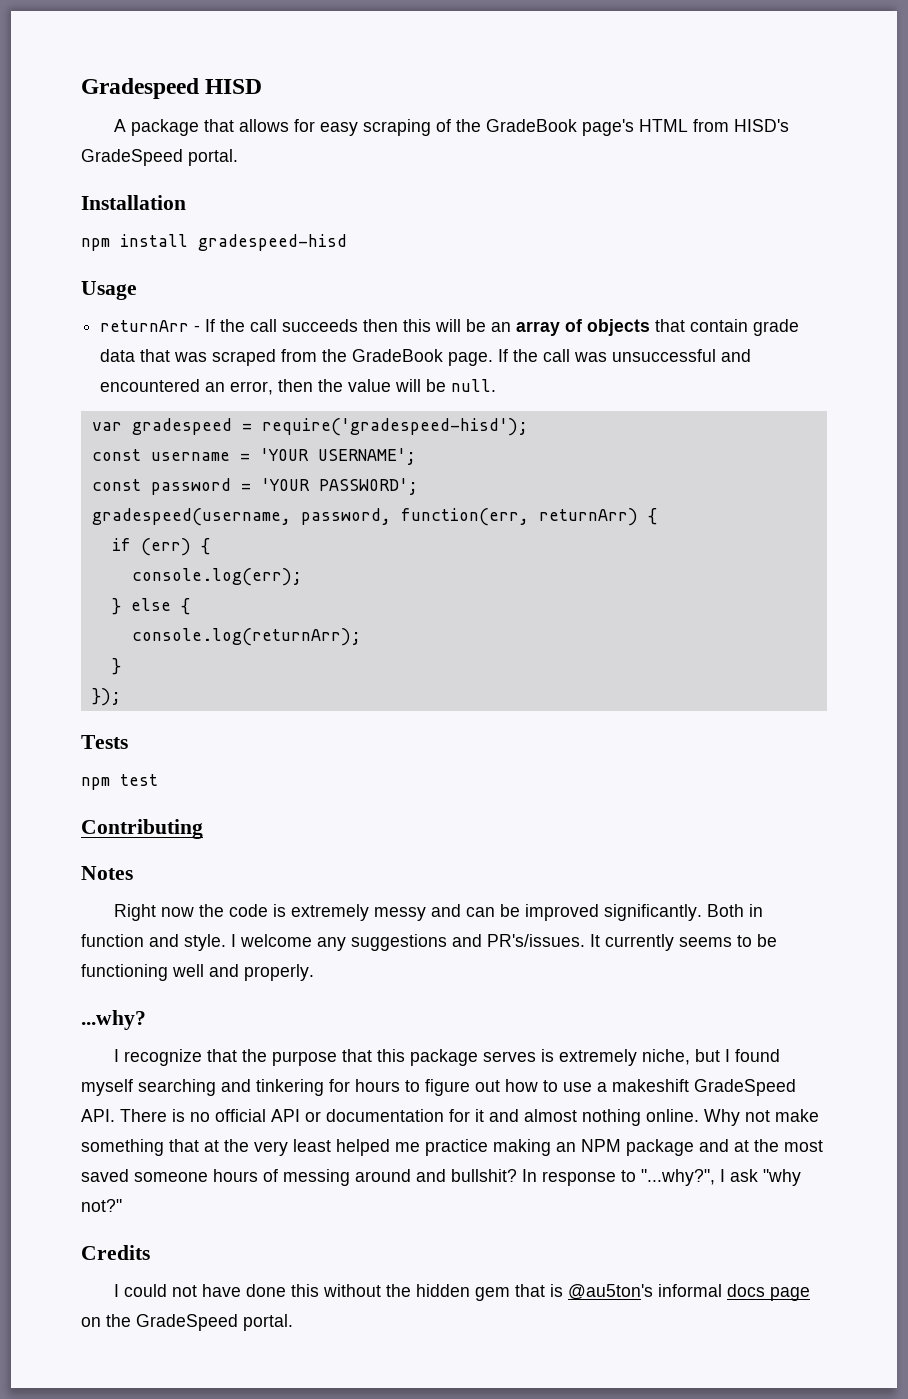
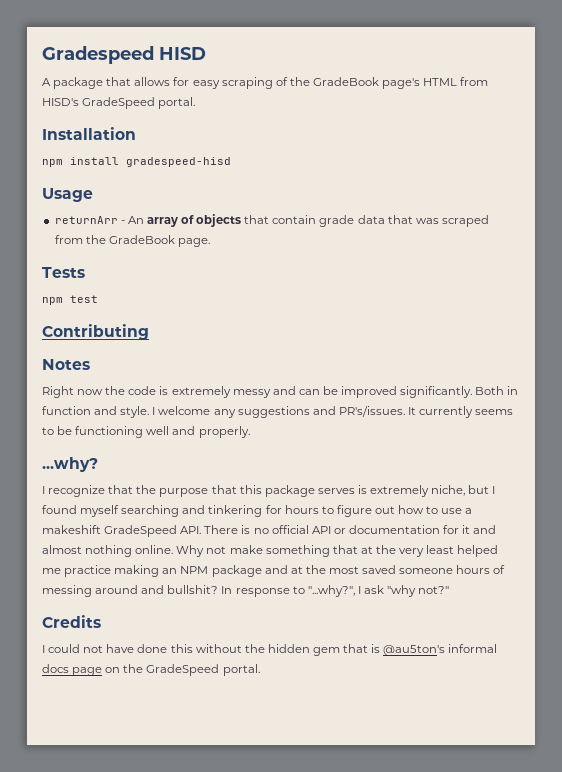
[205,319,512,332] If the call succeeds then this will be an -> [127,216,144,224] An
[498,349,752,362] [100,379,497,395] [91,418,528,436] [91,448,416,465] [91,478,418,495] [91,508,657,526] [111,538,210,556] [131,568,302,586] [111,598,190,615] [131,628,361,646] [111,658,121,675] [91,688,121,706] If the call was unsuccessful and encountered an error, then the value will be null. // var gradespeed = require('gradespeed-hisd'); // const username = 'YOUR USERNAME'; // const password = 'YOUR PASSWORD'; // gradespeed(username, password, function(err, returnArr) { // if (err) { // console.log(err); // } else { // console.log(returnArr); // } // }); -> (210, 242) none

